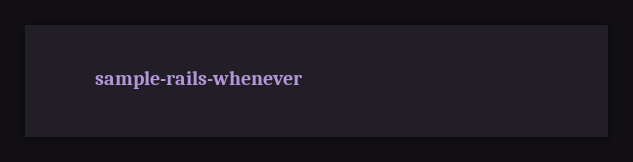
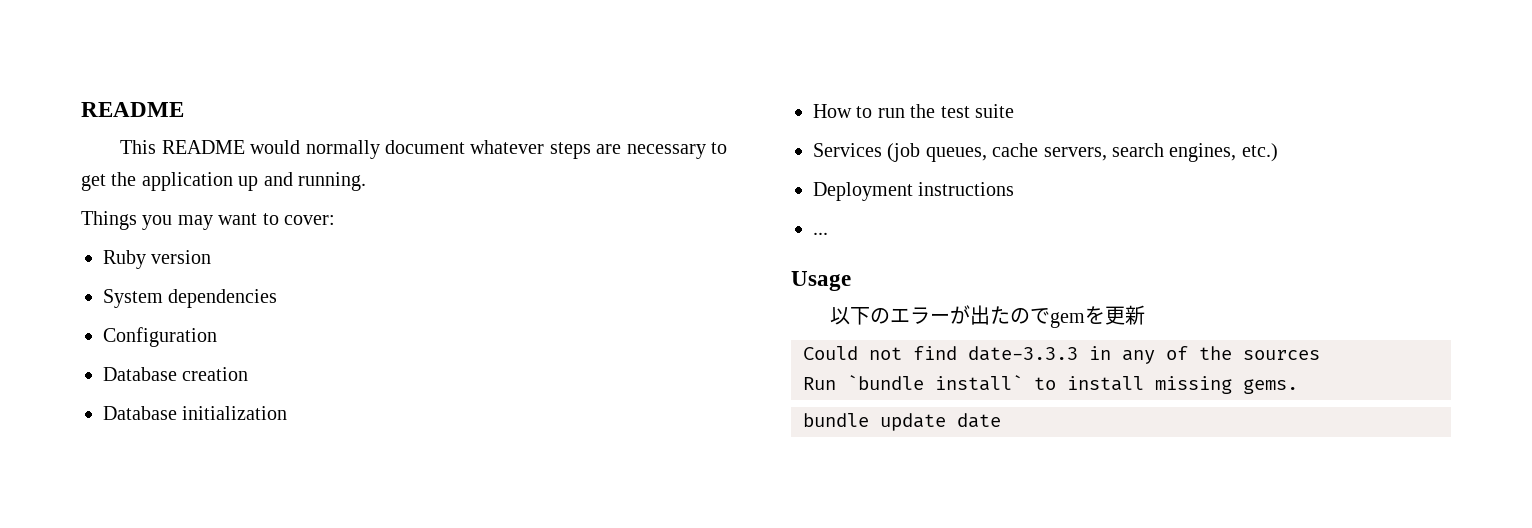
[95,70,303,89] sample-rails-whenever -> [81,102,184,117] [120,140,728,159] [81,172,366,191] [81,211,335,230] [103,250,212,269] [103,289,278,308] [103,327,217,347] [103,367,249,381] [103,406,288,420] [813,104,1014,118] [813,143,1278,162] [813,182,1015,201] [813,232,828,235] [791,271,851,291] [830,305,1146,328] [803,346,1320,364] [803,375,1298,394] [803,413,1001,431] README // This README would normally document whatever steps are necessary to get the application up and running. // Things you may want to cover: // Ruby version // System dependencies // Configuration // Database creation // Database initialization // How to run the test suite // Services (job queues, cache servers, search engines, etc.) // Deployment instructions // ... // Usage // 以下のエラーが出たのでgemを更新 // Could not find date-3.3.3 in any of the sources // Run `bundle install` to install missing gems. // bundle update date

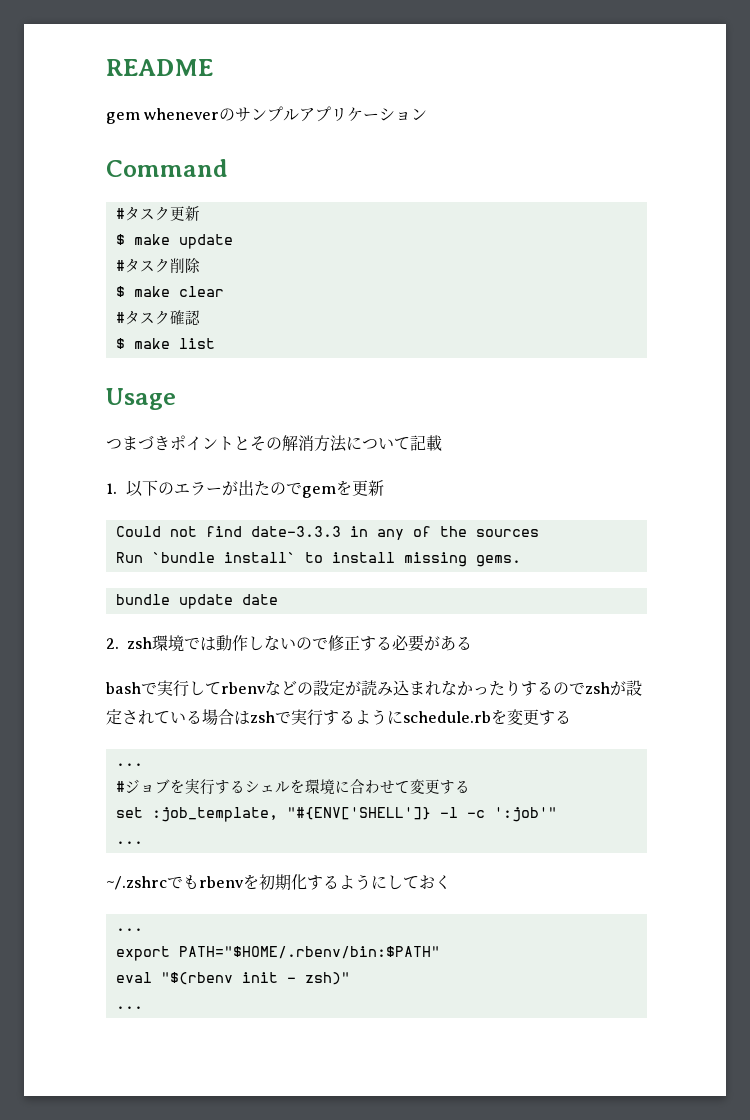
[120,140,728,159] [81,172,366,191] [81,211,335,230] [103,250,212,269] [103,289,278,308] [103,327,217,347] [103,367,249,381] [103,406,288,420] [813,104,1014,118] [813,143,1278,162] [813,182,1015,201] [813,232,828,235] [791,271,851,291] This README would normally document whatever steps are necessary to get the application up and running. // Things you may want to cover: // Ruby version // System dependencies // Configuration // Database creation // Database initialization // How to run the test suite // Services (job queues, cache servers, search engines, etc.) // Deployment instructions // ... // Usage // -> [106,106,428,124] [106,159,228,177] [115,205,200,221] [115,234,233,249] [115,258,200,273] [115,286,224,297] [115,310,200,325] [115,338,215,349] [106,388,176,410] [106,435,442,452] [106,483,117,494] gem wheneverのサンプルアプリケーション // Command // #タスク更新 // $ make update // #タスク削除 // $ make clear // #タスク確認 // $ make list // Usage // つまづきポイントとその解消方法について記載 // 1.
(1001, 420) none -> [106,635,472,652] [106,680,642,697] [106,709,571,726] [115,763,143,766] [115,778,470,795] [115,807,557,822] [115,841,143,844] [106,874,451,890] [115,928,143,931] [115,946,440,961] [115,972,350,985] [115,1006,143,1009] // 2. zsh環境では動作しないので修正する必要がある // bashで実行してrbenvなどの設定が読み込まれなかったりするのでzshが設定されている場合はzshで実行するようにschedule.rbを変更する // ... // #ジョブを実行するシェルを環境に合わせて変更する // set :job_template, "#{ENV['SHELL']} -l -c ':job'" // ... // ~/.zshrcでもrbenvを初期化するようにしておく // ... // export PATH="$HOME/.rbenv/bin:$PATH" // eval "$(rbenv init - zsh)" // ...

